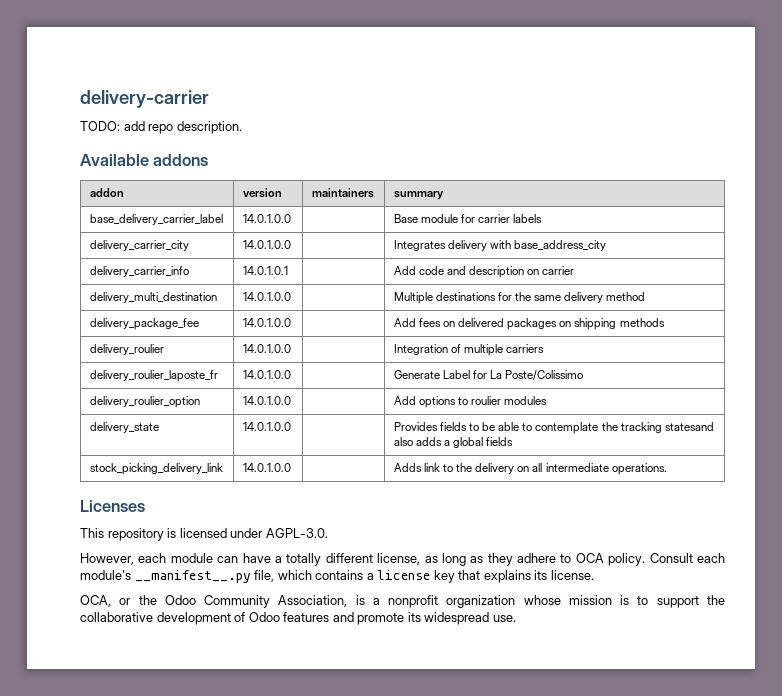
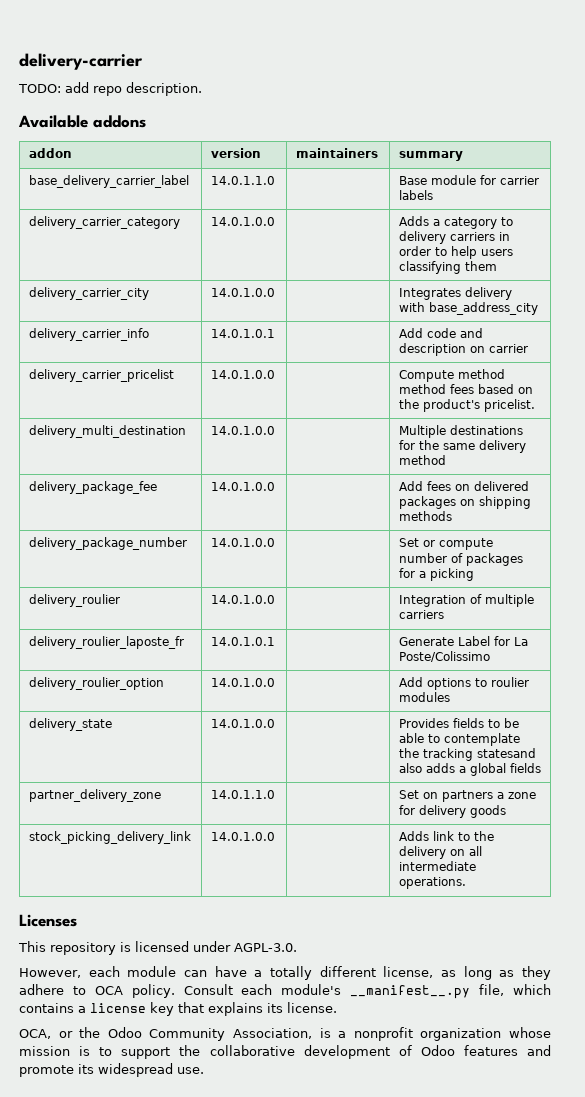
[242,214,291,223] 14.0.1.0.0 -> [210,176,275,185] 14.0.1.1.0
(543, 218) none -> [28,216,180,229] [210,217,275,226] [398,216,513,229] [398,231,510,244] [398,246,513,259] [398,261,497,274] // delivery_carrier_category | 14.0.1.0.0 | | Adds a category to delivery carriers in order to help users classifying them
(575, 270) none -> [28,369,174,382] [210,370,275,379] [398,369,505,382] [398,384,533,394] [398,399,535,412] // delivery_carrier_pricelist | 14.0.1.0.0 | | Compute method method fees based on the product's pricelist.
(665, 322) none -> [28,537,187,550] [210,538,275,547] [398,538,493,550] [398,553,523,566] [398,568,474,581] // delivery_package_number | 14.0.1.0.0 | | Set or compute number of packages for a picking
[242,370,291,379] 14.0.1.0.0 -> [210,637,275,646] 14.0.1.0.1
(514, 441) none -> [28,789,161,802] [210,790,275,799] [398,790,536,802] [398,805,506,818] // partner_delivery_zone | 14.0.1.1.0 | | Set on partners a zone for delivery goods

